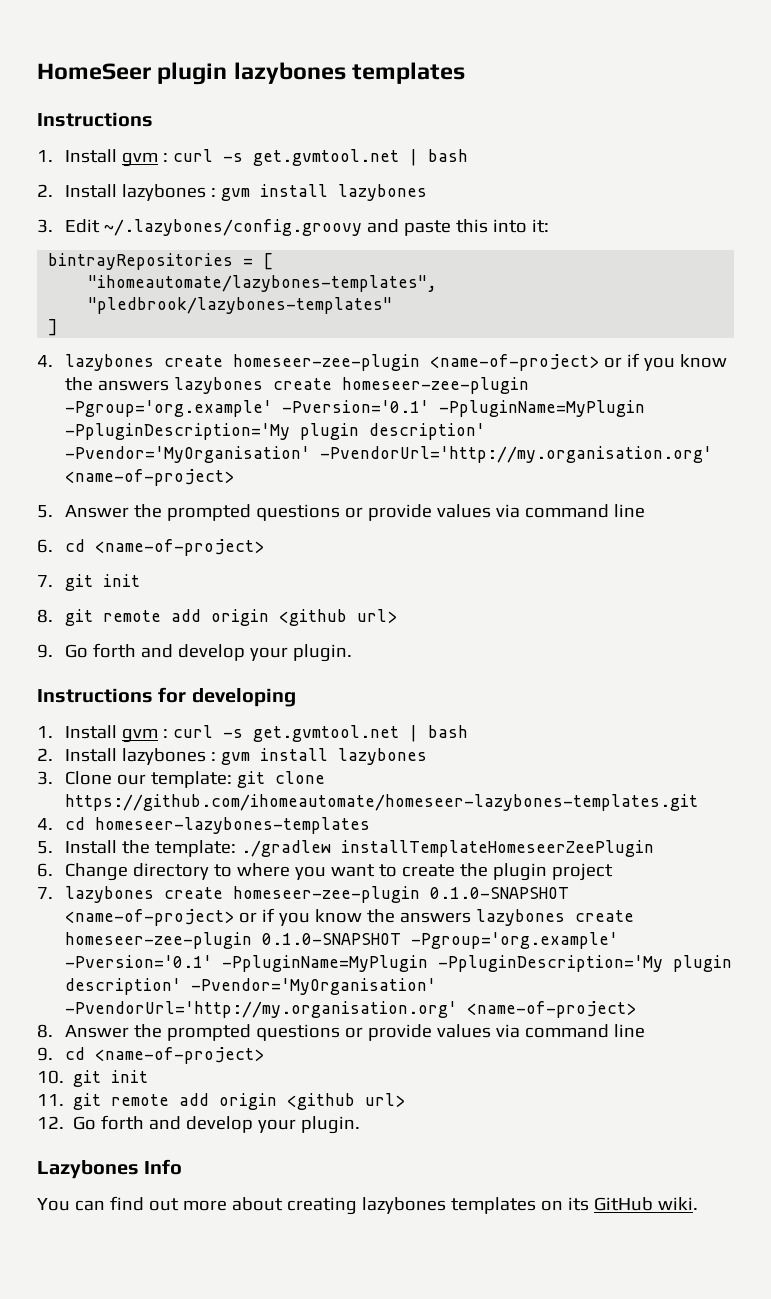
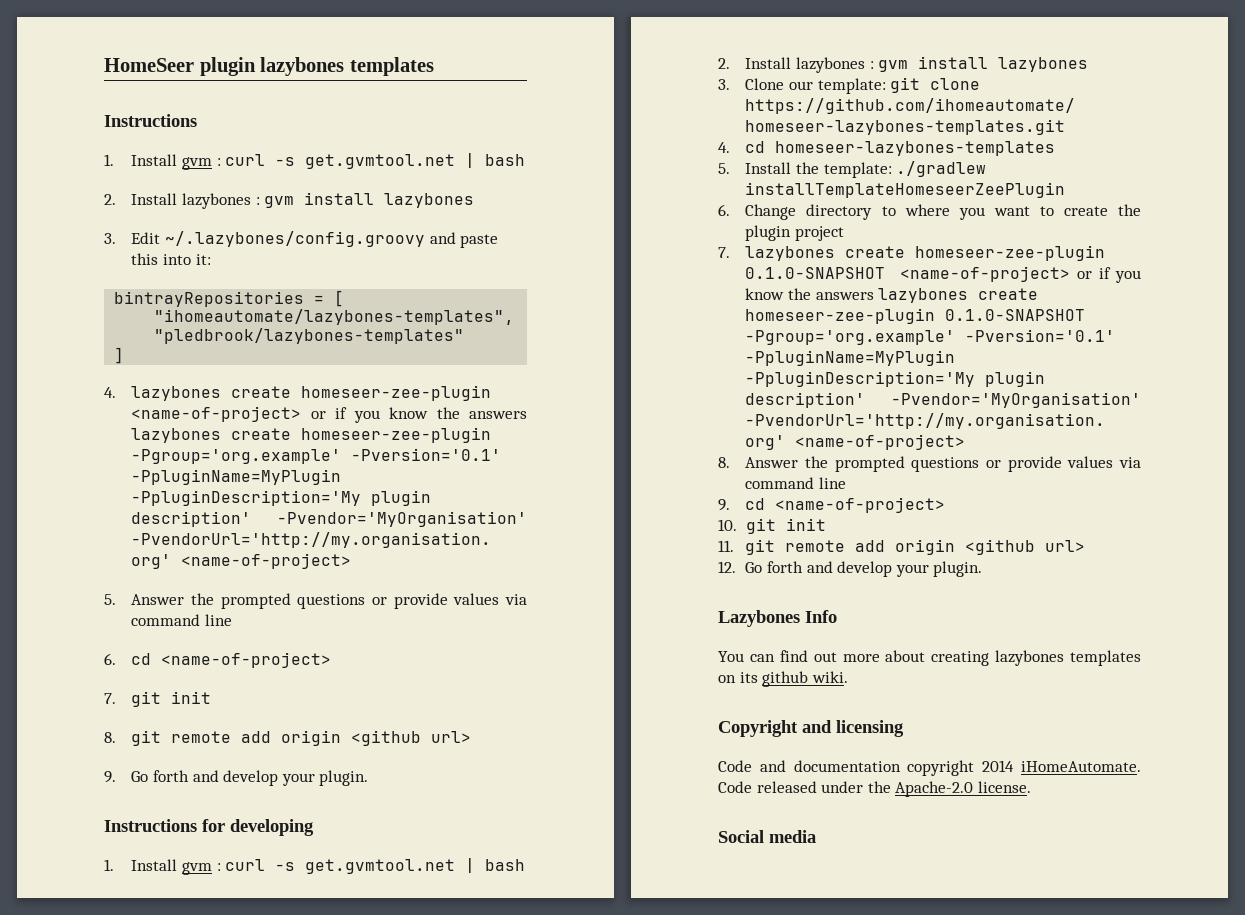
[593,1197,653,1211] GitHub -> [762,671,809,687] github
(698, 1203) none -> [718,720,904,737] [718,760,1141,776] [718,781,1031,797] [718,830,816,843] // Copyright and licensing // Code and documentation copyright 2014 iHomeAutomate. Code released under the Apache-2.0 license. // Social media

